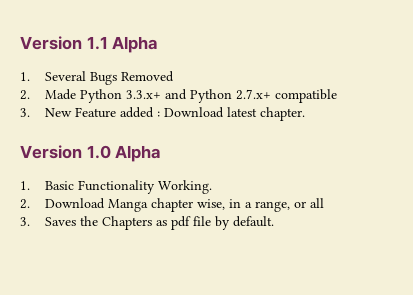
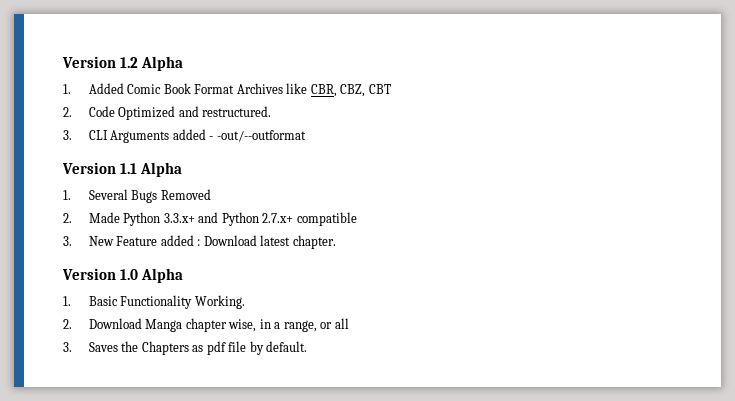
[20,36,82,50] Version -> [62,56,183,71] [63,83,391,97] [63,106,272,120] [63,129,306,143] [62,162,116,174] Version 1.2 Alpha // 1. Added Comic Book Format Archives like CBR, CBZ, CBT // 2. Code Optimized and restructured. // 3. CLI Arguments added - -out/--outformat // Version

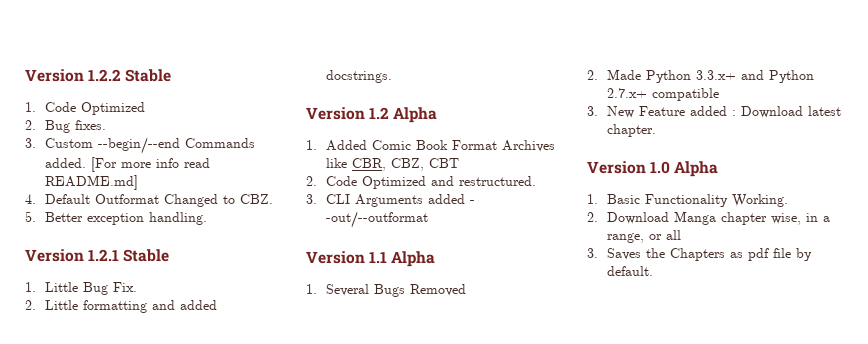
[62,56,116,68] Version -> [25,69,172,82] [25,102,146,115] [25,120,107,133] [25,137,256,154] [45,157,211,172] [45,175,139,190] [25,194,274,207] [25,211,208,225] [25,249,170,262] [25,282,138,295] [25,300,218,313] [326,70,393,83] [306,107,365,120] Version 1.2.2 Stable // 1. Code Optimized // 2. Bug fixes. // 3. Custom --begin/--end Commands added. [For more info read README.md] // 4. Default Outformat Changed to CBZ. // 5. Better exception handling. // Version 1.2.1 Stable // 1. Little Bug Fix. // 2. Little formatting and added docstrings. // Version

